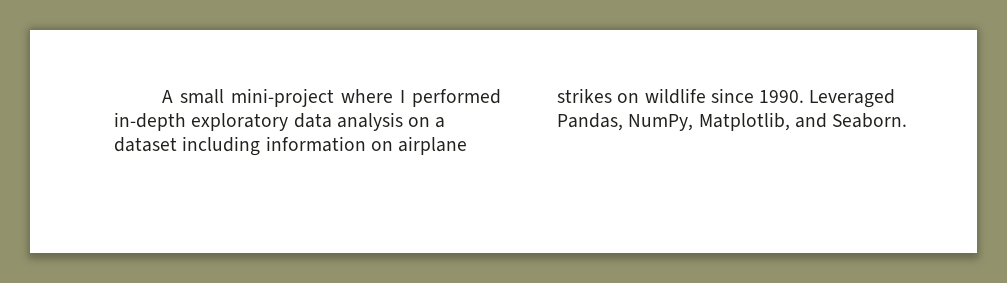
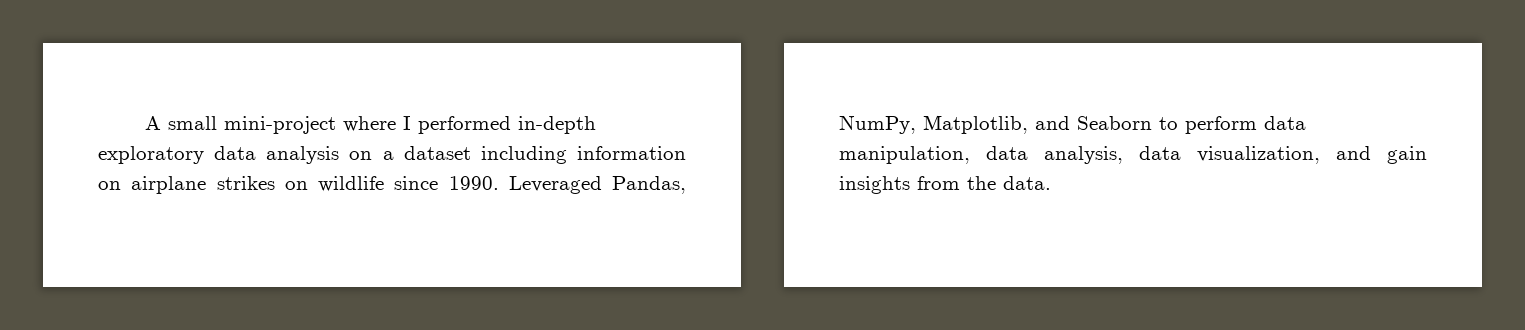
[832,113,908,128] Seaborn. -> [1077,116,1306,134] [839,146,1427,164] [839,176,1051,194] Seaborn to perform data manipulation, data analysis, data visualization, and gain insights from the data.

